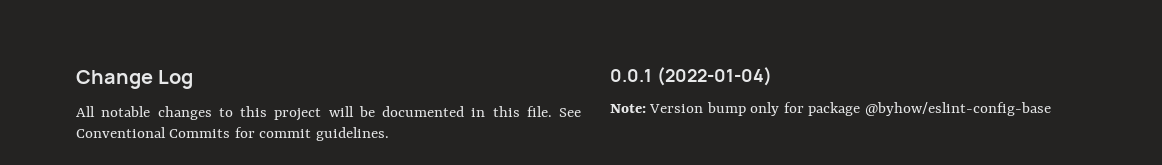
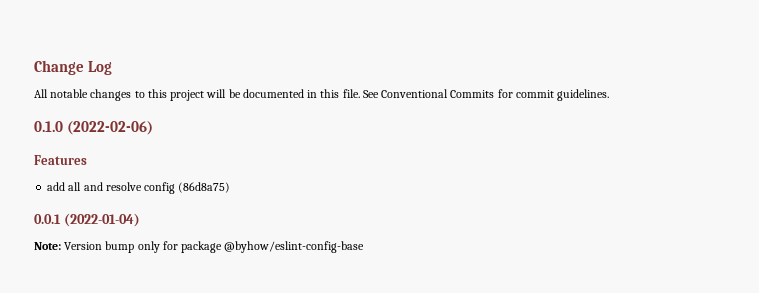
(389, 134) none -> [34,121,154,135] [34,155,87,165] [47,182,231,194] // 0.1.0 (2022-02-06) // Features // add all and resolve config (86d8a75)

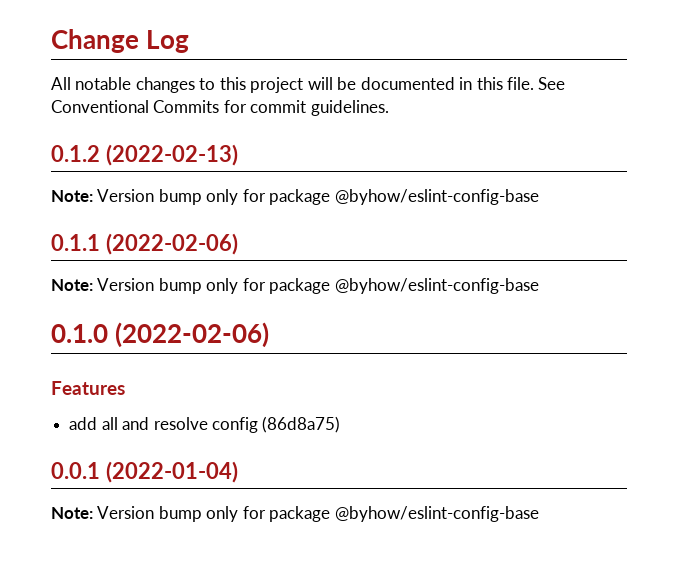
(610, 95) none -> [51,144,238,166] [51,189,539,205] [51,233,238,255] [51,278,539,294] // 0.1.2 (2022-02-13) // Note: Version bump only for package @byhow/eslint-config-base // 0.1.1 (2022-02-06) // Note: Version bump only for package @byhow/eslint-config-base

